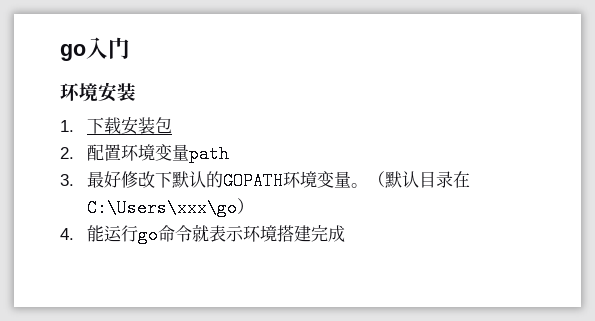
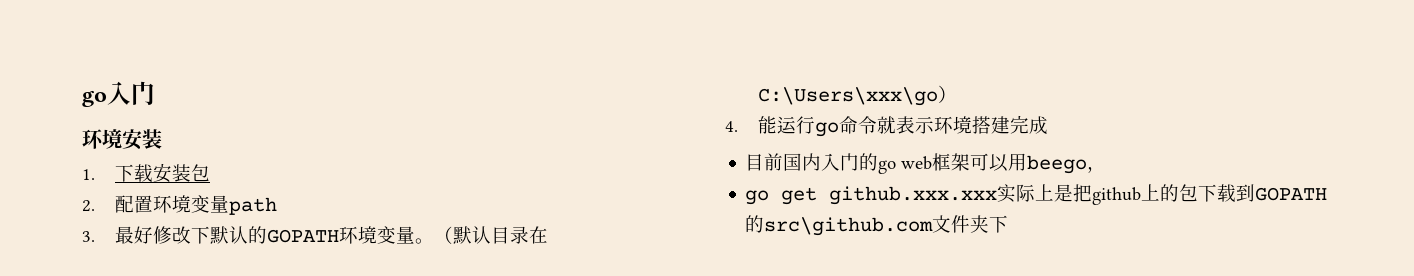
(345, 233) none -> [745,153,1107,174] [745,184,1328,205] [745,215,1009,236] // 目前国内入门的go web框架可以用beego， // go get github.xxx.xxx实际上是把github上的包下载到GOPATH的src\github.com文件夹下

